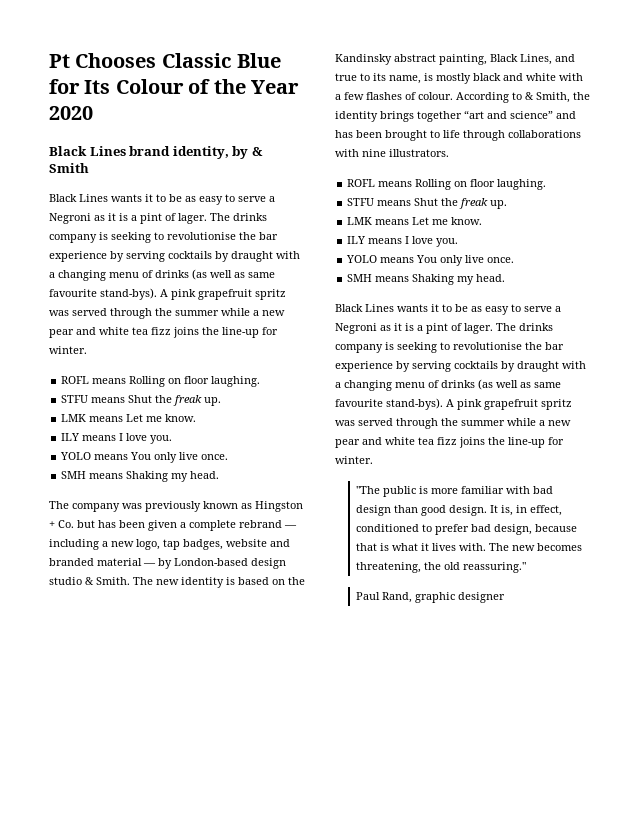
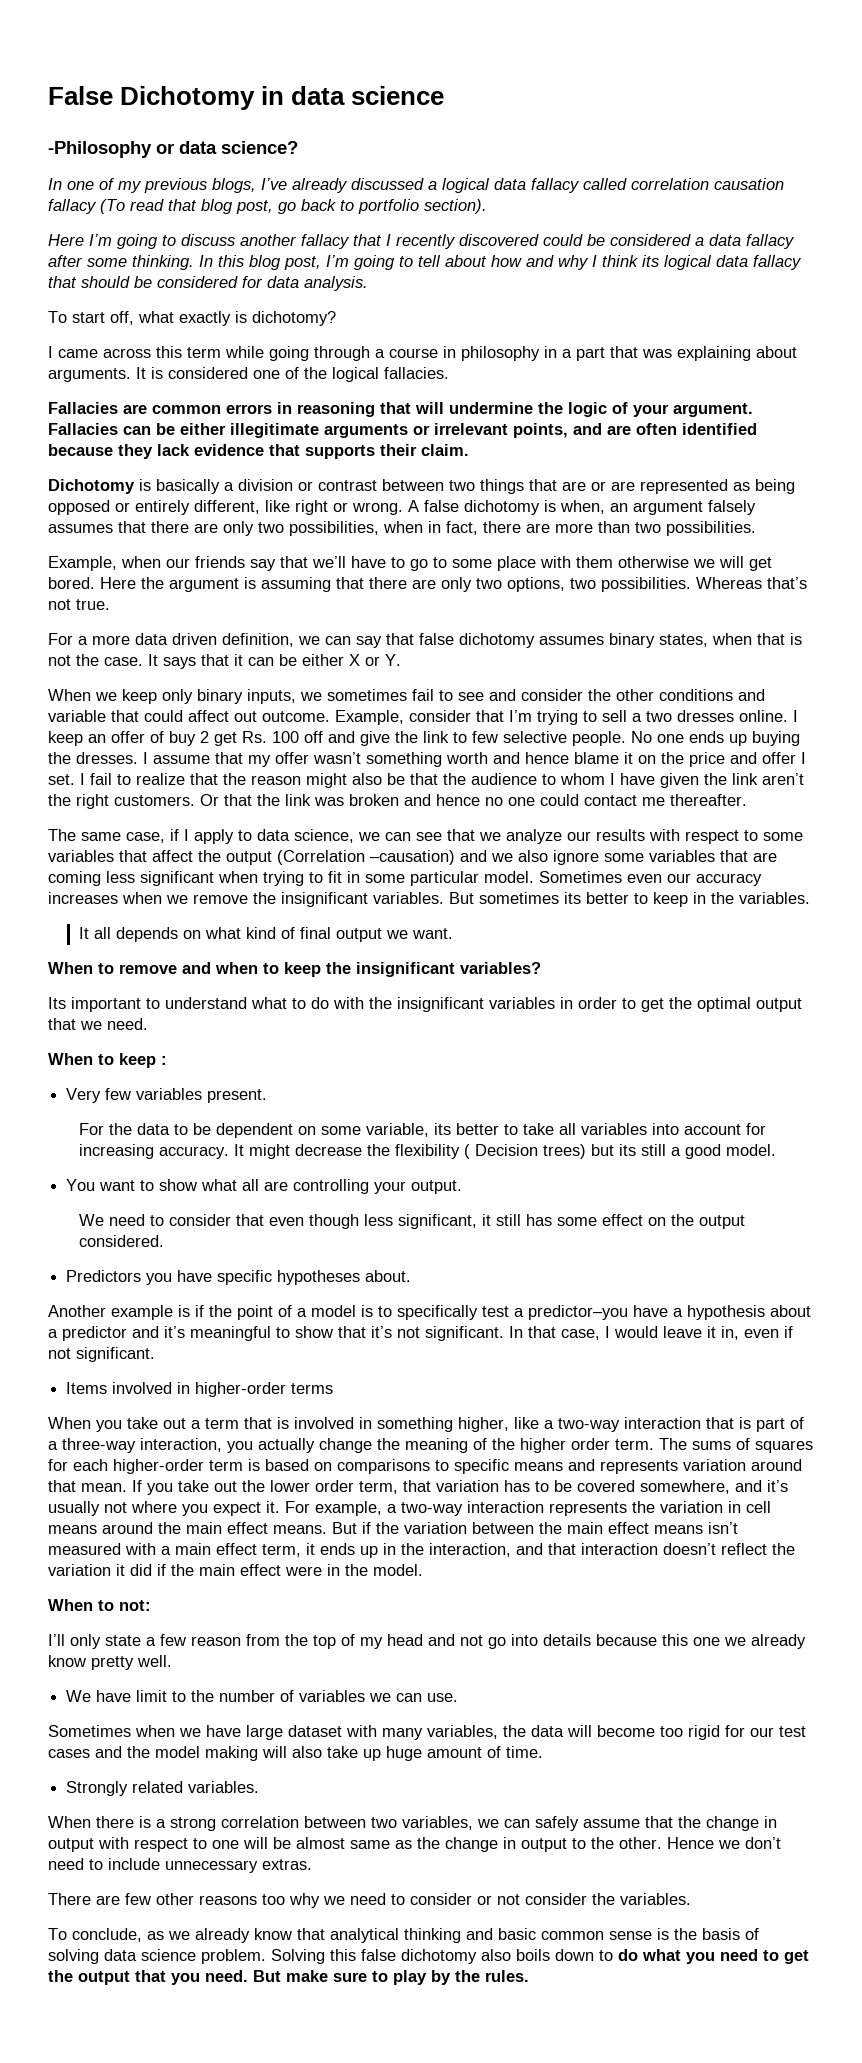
[49,53,282,68] [49,79,299,94] [49,106,93,120] [49,146,263,159] [49,163,89,173] [49,194,275,205] [49,213,267,224] [49,232,278,243] [49,251,300,262] [49,269,275,281] [49,288,286,300] [49,308,285,319] [49,327,278,338] [49,346,87,354] [61,376,261,387] [61,395,222,406] [61,414,197,422] [61,433,173,444] [60,452,229,463] [61,471,220,482] [49,501,303,512] [49,520,297,531] [49,539,290,550] [49,558,286,569] [49,577,305,588] [335,54,575,65] [335,73,583,84] [335,92,590,103] [335,110,576,122] [335,130,581,141] [335,149,449,157] [347,179,547,190] [347,198,508,209] [347,217,483,225] [347,236,459,247] [346,255,515,266] [347,274,506,285] [335,304,561,315] [335,323,553,334] [335,342,564,353] [335,361,586,372] [335,379,561,391] [335,398,572,410] [335,418,571,429] [335,437,564,448] [335,456,373,464] [356,486,554,497] [356,505,563,516] [356,524,578,535] [356,543,583,551] [356,562,527,573] [356,592,506,603] Pt Chooses Classic Blue for Its Colour of the Year 2020 // Black Lines brand identity, by & Smith // Black Lines wants it to be as easy to serve a Negroni as it is a pint of lager. The drinks company is seeking to revolutionise the bar experience by serving cocktails by draught with a changing menu of drinks (as well as same favourite stand-bys). A pink grapefruit spritz was served through the summer while a new pear and white tea fizz joins the line-up for winter. // ROFL means Rolling on floor laughing. // STFU means Shut the freak up. // LMK means Let me know. // ILY means I love you. // YOLO means You only live once. // SMH means Shaking my head. // The company was previously known as Hingston + Co. but has been given a complete rebrand — including a new logo, tap badges, website and branded material — by London-based design studio & Smith. The new identity is based on the Kandinsky abstract painting, Black Lines, and true to its name, is mostly black and white with a few flashes of colour. According to & Smith, the identity brings together “art and science” and has been brought to life through collaborations with nine illustrators. // ROFL means Rolling on floor laughing. // STFU means Shut the freak up. // LMK means Let me know. // ILY means I love you. // YOLO means You only live once. // SMH means Shaking my head. // Black Lines wants it to be as easy to serve a Negroni as it is a pint of lager. The drinks company is seeking to revolutionise the bar experience by serving cocktails by draught with a changing menu of drinks (as well as same favourite stand-bys). A pink grapefruit spritz was served through the summer while a new pear and white tea fizz joins the line-up for winter. // "The public is more familiar with bad design than good design. It is, in effect, conditioned to prefer bad design, because that is what it lives with. The new becomes threatening, the old reassuring." // Paul Rand, graphic designer -> [48,86,445,110] [48,141,298,158] [48,178,784,193] [48,199,487,214] [48,234,795,249] [48,255,802,270] [48,276,368,291] [48,311,336,326] [48,346,797,361] [48,367,449,382] [48,402,753,417] [48,423,757,438] [48,444,469,459] [48,479,795,494] [48,500,756,515] [48,521,756,536] [48,556,772,571] [48,577,807,592] [48,599,110,610] [48,633,802,648] [48,654,401,669] [48,689,765,704] [48,710,798,725] [48,731,800,746] [48,752,806,767] [48,773,804,788] [48,794,747,809] [48,829,803,844] [48,850,777,865] [48,871,762,886] [48,892,810,907] [78,927,453,942] [48,962,541,977] [48,997,802,1012] [48,1018,148,1030] [48,1053,167,1068] [66,1088,268,1103] [78,1123,766,1138] [78,1144,776,1159] [66,1179,463,1194] [78,1214,745,1229] [78,1235,164,1247] [66,1270,412,1285] [48,1305,811,1320] [48,1326,793,1341] [48,1347,155,1362] [66,1382,334,1397] [48,1417,804,1432] [48,1438,813,1453] [48,1459,802,1474] [48,1480,788,1495] [48,1501,771,1516] [48,1522,738,1534] [48,1543,795,1558] [48,1564,423,1576] [48,1599,151,1611] [48,1634,806,1649] [48,1655,172,1670] [66,1690,459,1702] [48,1725,806,1740] [48,1746,543,1761] [66,1781,260,1796] [48,1816,777,1831] [48,1837,781,1852] [48,1858,312,1873] [48,1893,691,1908] [48,1928,759,1943] [48,1949,809,1964] [48,1970,529,1985] False Dichotomy in data science // -Philosophy or data science? // In one of my previous blogs, I’ve already discussed a logical data fallacy called correlation causation fallacy (To read that blog post, go back to portfolio section). // Here I’m going to discuss another fallacy that I recently discovered could be considered a data fallacy after some thinking. In this blog post, I’m going to tell about how and why I think its logical data fallacy that should be considered for data analysis. // To start off, what exactly is dichotomy? // I came across this term while going through a course in philosophy in a part that was explaining about arguments. It is considered one of the logical fallacies. // Fallacies are common errors in reasoning that will undermine the logic of your argument. Fallacies can be either illegitimate arguments or irrelevant points, and are often identified because they lack evidence that supports their claim. // Dichotomy is basically a division or contrast between two things that are or are represented as being opposed or entirely different, like right or wrong. A false dichotomy is when, an argument falsely assumes that there are only two possibilities, when in fact, there are more than two possibilities. // Example, when our friends say that we’ll have to go to some place with them otherwise we will get bored. Here the argument is assuming that there are only two options, two possibilities. Whereas that’s not true. // For a more data driven definition, we can say that false dichotomy assumes binary states, when that is not the case. It says that it can be either X or Y. // When we keep only binary inputs, we sometimes fail to see and consider the other conditions and variable that could affect out outcome. Example, consider that I’m trying to sell a two dresses online. I keep an offer of buy 2 get Rs. 100 off and give the link to few selective people. No one ends up buying the dresses. I assume that my offer wasn’t something worth and hence blame it on the price and offer I set. I fail to realize that the reason might also be that the audience to whom I have given the link aren’t the right customers. Or that the link was broken and hence no one could contact me thereafter. // The same case, if I apply to data science, we can see that we analyze our results with respect to some variables that affect the output (Correlation –causation) and we also ignore some variables that are coming less significant when trying to fit in some particular model. Sometimes even our accuracy increases when we remove the insignificant variables. But sometimes its better to keep in the variables. // It all depends on what kind of final output we want. // When to remove and when to keep the insignificant variables? // Its important to understand what to do with the insignificant variables in order to get the optimal output that we need. // When to keep : // Very few variables present. // For the data to be dependent on some variable, its better to take all variables into account for increasing accuracy. It might decrease the flexibility ( Decision trees) but its still a good model. // You want to show what all are controlling your output. // We need to consider that even though less significant, it still has some effect on the output considered. // Predictors you have specific hypotheses about. // Another example is if the point of a model is to specifically test a predictor–you have a hypothesis about a predictor and it’s meaningful to show that it’s not significant. In that case, I would leave it in, even if not significant. // Items involved in higher-order terms // When you take out a term that is involved in something higher, like a two-way interaction that is part of a three-way interaction, you actually change the meaning of the higher order term. The sums of squares for each higher-order term is based on comparisons to specific means and represents variation around that mean. If you take out the lower order term, that variation has to be covered somewhere, and it’s usually not where you expect it. For example, a two-way interaction represents the variation in cell means around the main effect means. But if the variation between the main effect means isn’t measured with a main effect term, it ends up in the interaction, and that interaction doesn’t reflect the variation it did if the main effect were in the model. // When to not: // I’ll only state a few reason from the top of my head and not go into details because this one we already know pretty well. // We have limit to the number of variables we can use. // Sometimes when we have large dataset with many variables, the data will become too rigid for our test cases and the model making will also take up huge amount of time. // Strongly related variables. // When there is a strong correlation between two variables, we can safely assume that the change in output with respect to one will be almost same as the change in output to the other. Hence we don’t need to include unnecessary extras. // There are few other reasons too why we need to consider or not consider the variables. // To conclude, as we already know that analytical thinking and basic common sense is the basis of solving data science problem. Solving this false dichotomy also boils down to do what you need to get the output that you need. But make sure to play by the rules.

